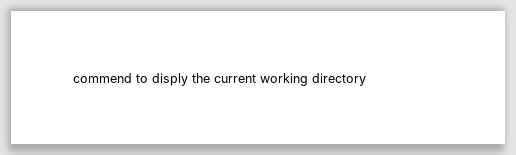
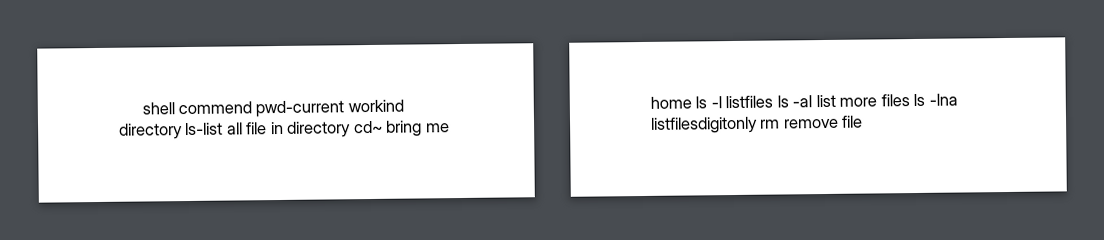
[73,73,366,86] commend to disply the current working directory -> [141,99,404,118] [119,120,450,140] [650,93,958,109] [650,115,864,134] shell commend pwd-current workind directory ls-list all file in directory cd~ bring me home ls -l listfiles ls -al list more files ls -lna listfilesdigitonly rm remove file

